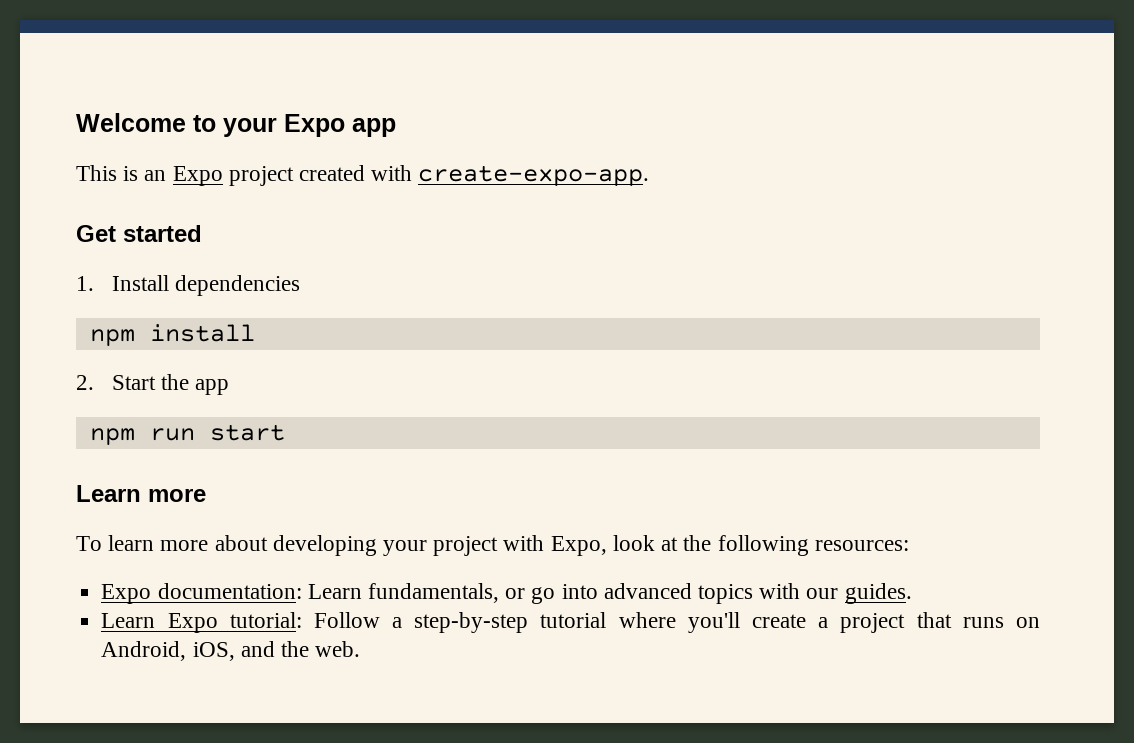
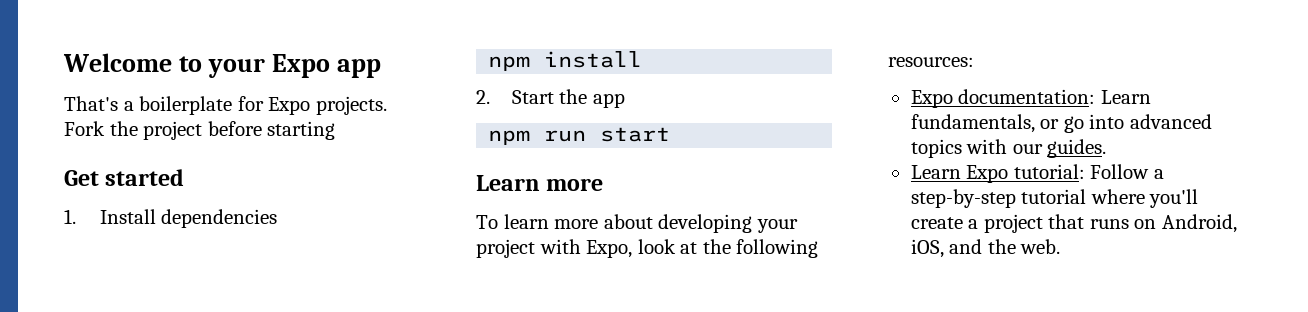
[76,165,650,186] This is an Expo project created with create-expo-app. -> [64,96,387,115] [64,121,336,140] That's a boilerplate for Expo projects. Fork the project before starting

